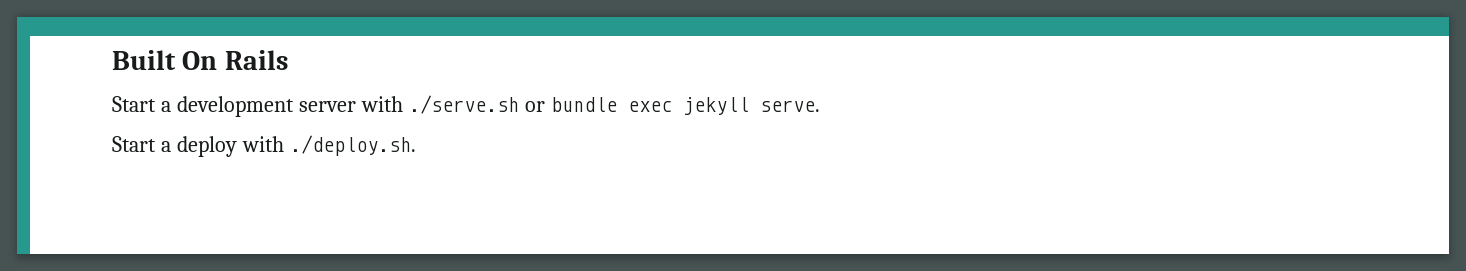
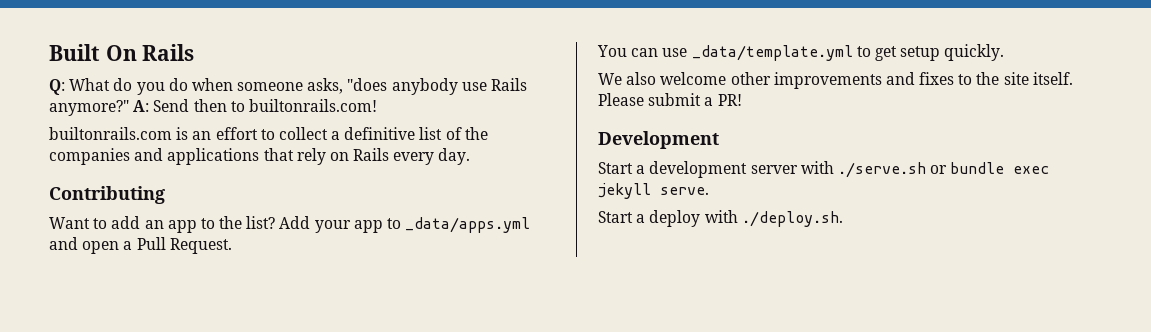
(288, 60) none -> [49,78,528,95] [49,99,377,116] [49,127,488,140] [49,148,471,165] [49,186,165,204] [49,216,531,233] [49,237,232,254] [597,44,1005,61] [598,72,1073,89] [598,93,742,106] [598,131,719,149] // Q: What do you do when someone asks, "does anybody use Rails anymore?" A: Send then to builtonrails.com! // builtonrails.com is an effort to collect a definitive list of the companies and applications that rely on Rails every day. // Contributing // Want to add an app to the list? Add your app to _data/apps.yml and open a Pull Request. // You can use _data/template.yml to get setup quickly. // We also welcome other improvements and fixes to the site itself. Please submit a PR! // Development

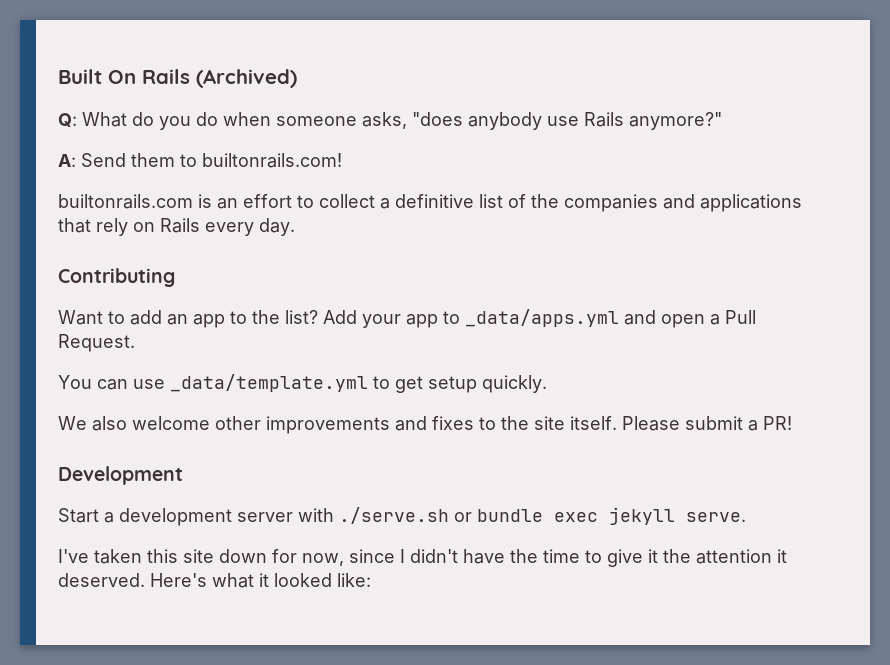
(195, 52) none -> [196,69,297,88] (Archived)
(129, 108) none -> (722, 121) //
[193,99,227,112] then -> [131,153,175,167] them
[598,210,843,227] Start a deploy with ./deploy.sh. -> [58,549,787,567] [58,573,371,588] I've taken this site down for now, since I didn't have the time to give it the attention it deserved. Here's what it looked like:

